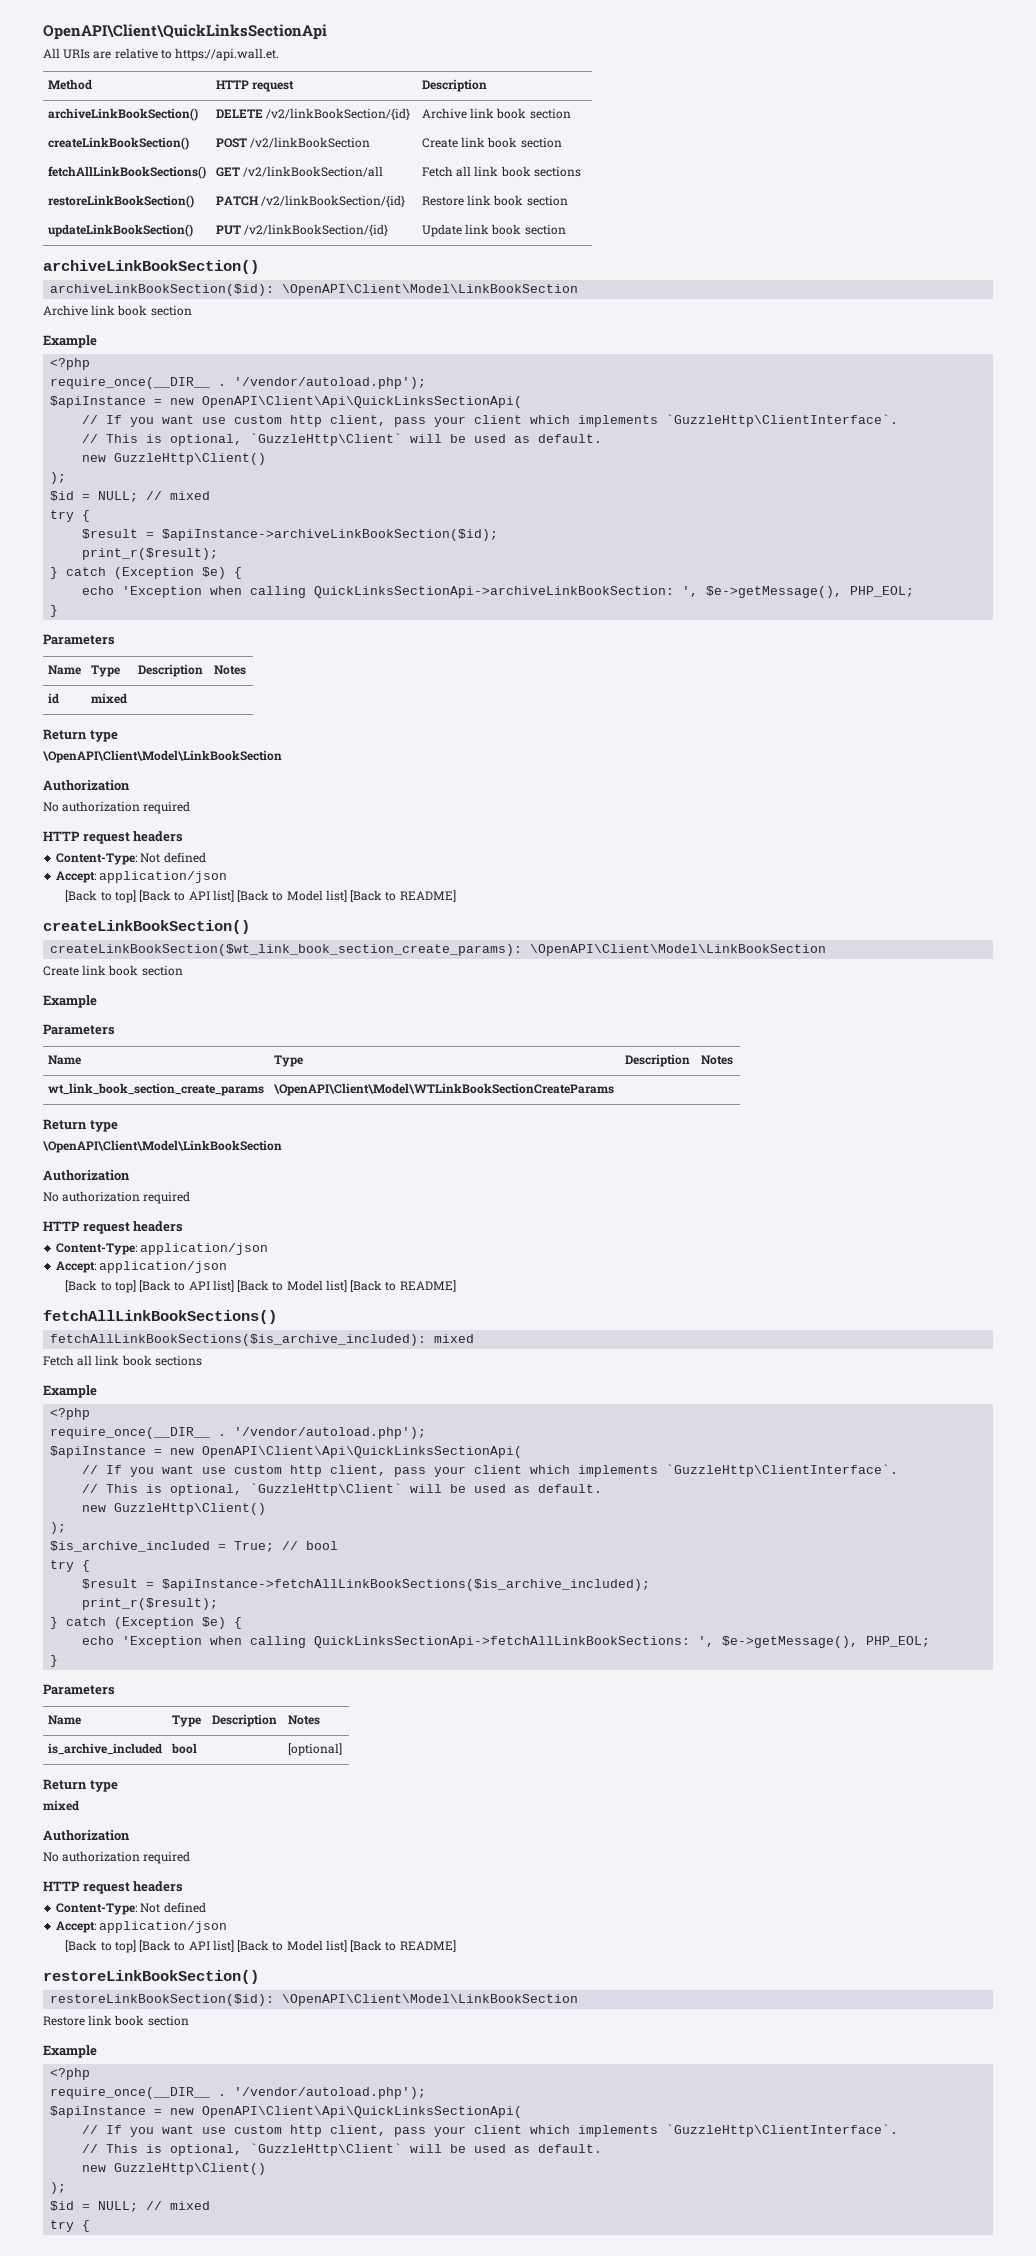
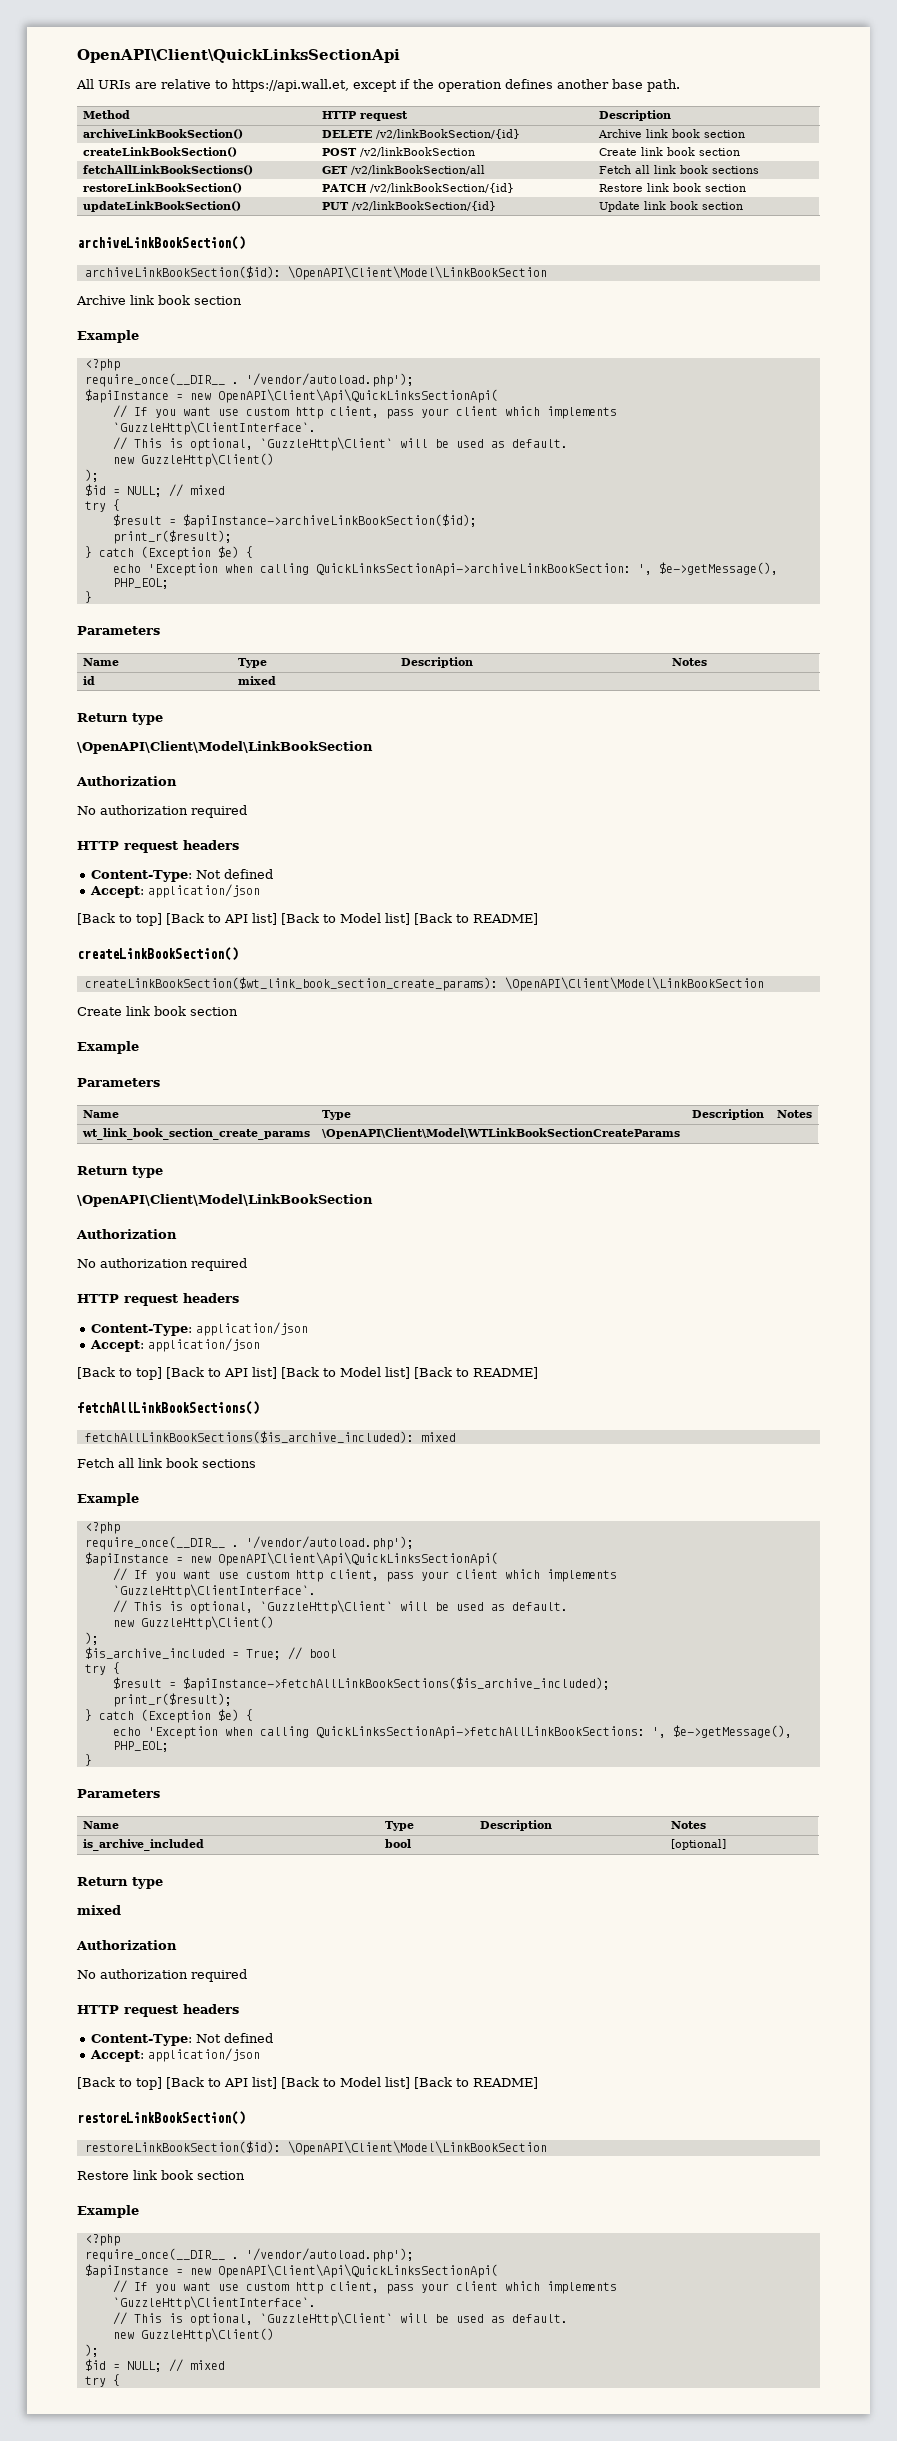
[175,48,280,61] https://api.wall.et. -> [232,79,680,92] https://api.wall.et, except if the operation defines another base path.

